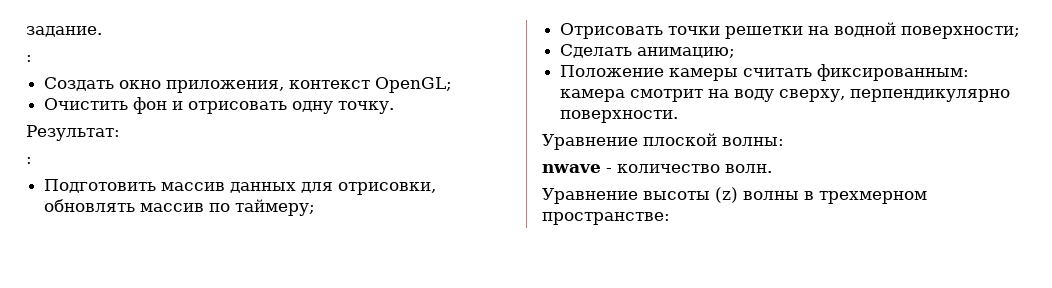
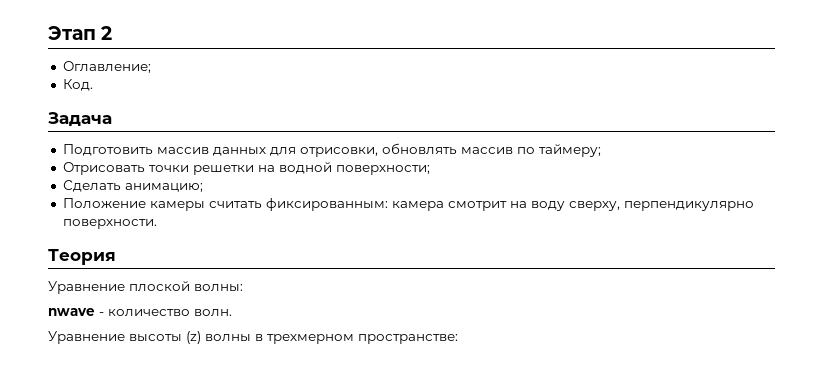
[26,26,102,37] [26,55,32,62] [44,77,453,93] [44,97,395,114] [26,125,120,141] [26,157,32,164] задание. // : // Создать окно приложения, контекст OpenGL; // Очистить фон и отрисовать одну точку. // Результат: // : -> [48,26,113,40] [62,61,151,73] [62,79,93,91] [48,112,112,126] Этап 2 // Оглавление; // Код. // Задача
(679, 116) none -> [48,249,116,265] // Теория

